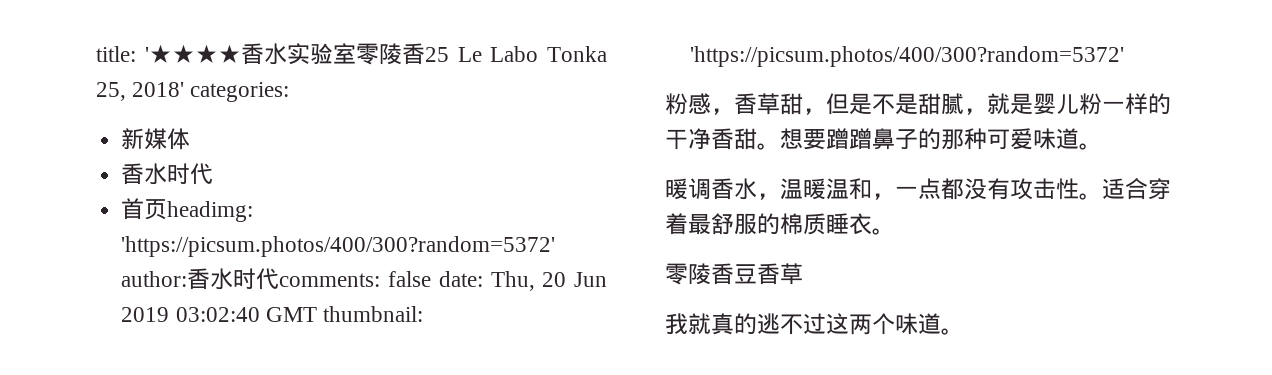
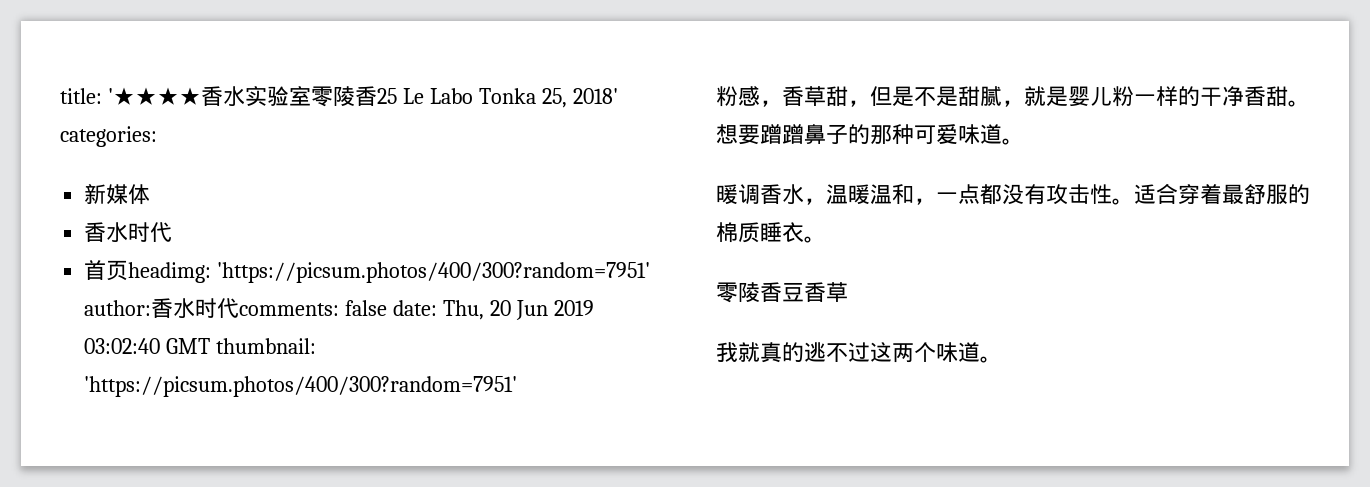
[121,236,556,257] 'https://picsum.photos/400/300?random=5372' -> [217,262,651,283] 'https://picsum.photos/400/300?random=7951'
[690,46,1125,67] 'https://picsum.photos/400/300?random=5372' -> [84,376,518,397] 'https://picsum.photos/400/300?random=7951'

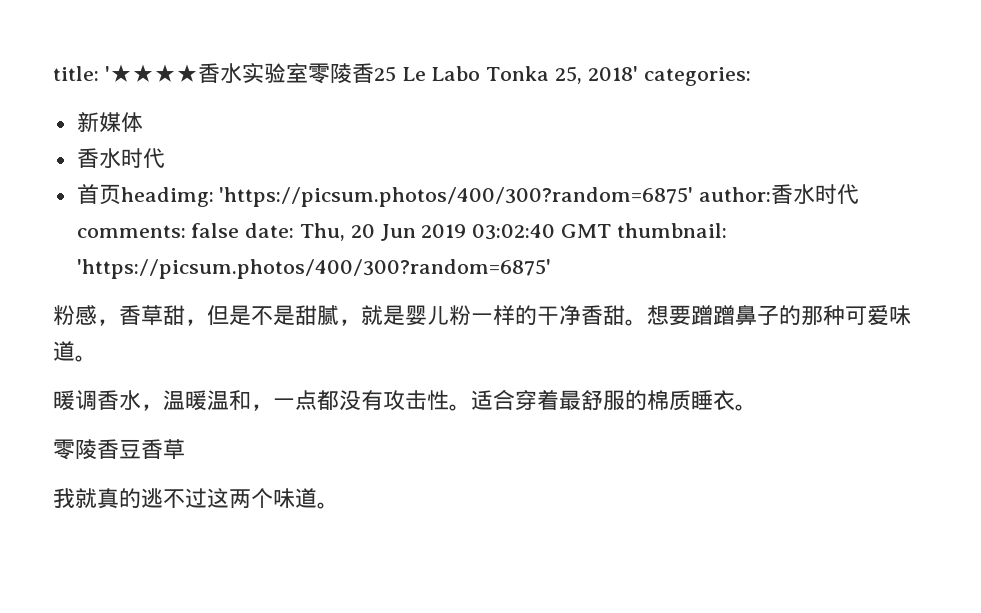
[217,262,651,283] 'https://picsum.photos/400/300?random=7951' -> [219,187,694,207] 'https://picsum.photos/400/300?random=6875'
[84,376,518,397] 'https://picsum.photos/400/300?random=7951' -> [76,259,551,279] 'https://picsum.photos/400/300?random=6875'

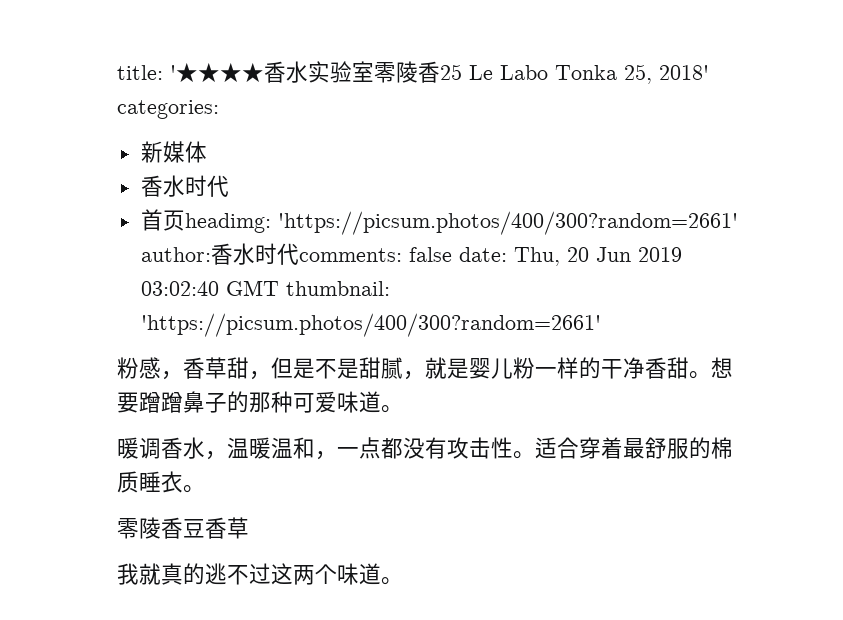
[219,187,694,207] 'https://picsum.photos/400/300?random=6875' -> [277,211,738,235] 'https://picsum.photos/400/300?random=2661'
[76,259,551,279] 'https://picsum.photos/400/300?random=6875' -> [140,313,601,337] 'https://picsum.photos/400/300?random=2661'

